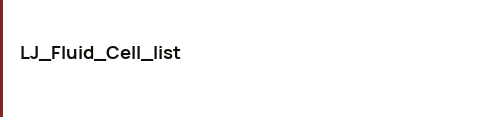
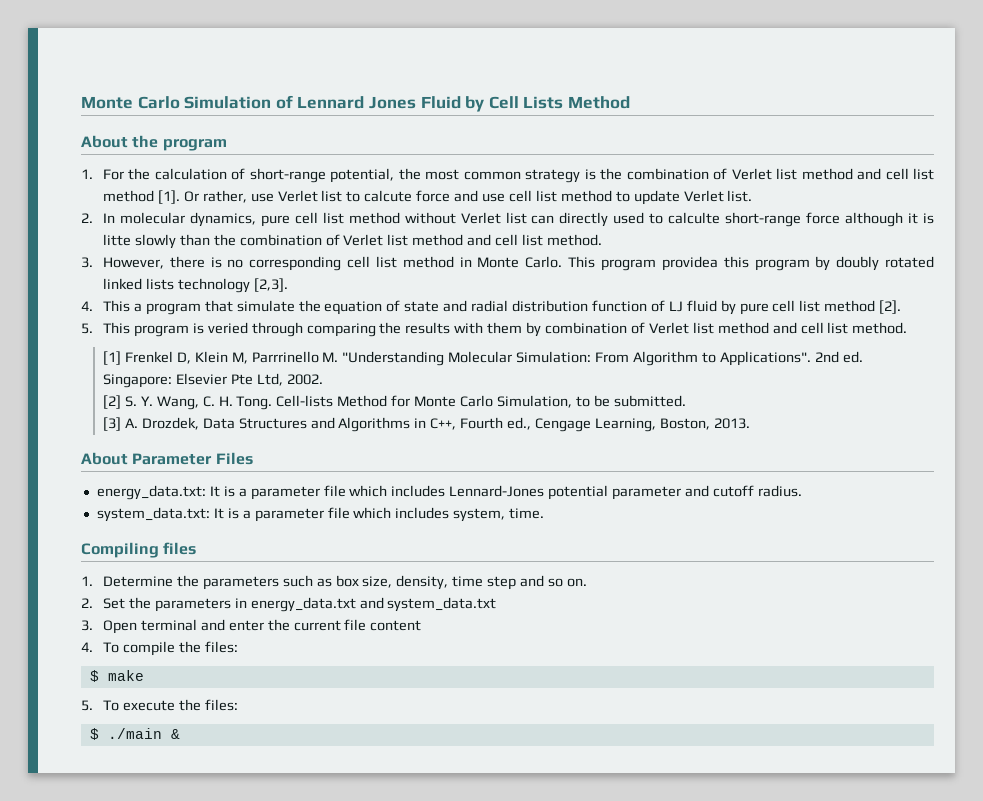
[20,46,181,61] LJ_Fluid_Cell_list -> [81,95,630,112] [81,135,227,151] [81,168,934,183] [102,190,753,205] [81,212,934,227] [102,234,602,249] [81,256,935,271] [102,278,288,293] [81,300,902,315] [81,322,908,337] [102,351,863,366] [102,373,323,388] [102,395,686,410] [102,417,750,432] [81,452,253,465] [96,485,802,500] [96,507,545,522] [81,542,197,558] [81,575,587,590] [81,597,497,612] [81,619,422,634] [81,641,238,656] [89,670,144,682] [81,699,238,711] [89,728,180,740] Monte Carlo Simulation of Lennard Jones Fluid by Cell Lists Method // About the program // 1. For the calculation of short-range potential, the most common strategy is the combination of Verlet list method and cell list method [1]. Or rather, use Verlet list to calcute force and use cell list method to update Verlet list. // 2. In molecular dynamics, pure cell list method without Verlet list can directly used to calculte short-range force although it is litte slowly than the combination of Verlet list method and cell list method. // 3. However, there is no corresponding cell list method in Monte Carlo. This program providea this program by doubly rotated linked lists technology [2,3]. // 4. This a program that simulate the equation of state and radial distribution function of LJ fluid by pure cell list method [2]. // 5. This program is veried through comparing the results with them by combination of Verlet list method and cell list method. // [1] Frenkel D, Klein M, Parrrinello M. "Understanding Molecular Simulation: From Algorithm to Applications". 2nd ed. Singapore: Elsevier Pte Ltd, 2002. // [2] S. Y. Wang, C. H. Tong. Cell-lists Method for Monte Carlo Simulation, to be submitted. // [3] A. Drozdek, Data Structures and Algorithms in C++, Fourth ed., Cengage Learning, Boston, 2013. // About Parameter Files // energy_data.txt: It is a parameter file which includes Lennard-Jones potential parameter and cutoff radius. // system_data.txt: It is a parameter file which includes system, time. // Compiling files // 1. Determine the parameters such as box size, density, time step and so on. // 2. Set the parameters in energy_data.txt and system_data.txt // 3. Open terminal and enter the current file content // 4. To compile the files: // $ make // 5. To execute the files: // $ ./main &

